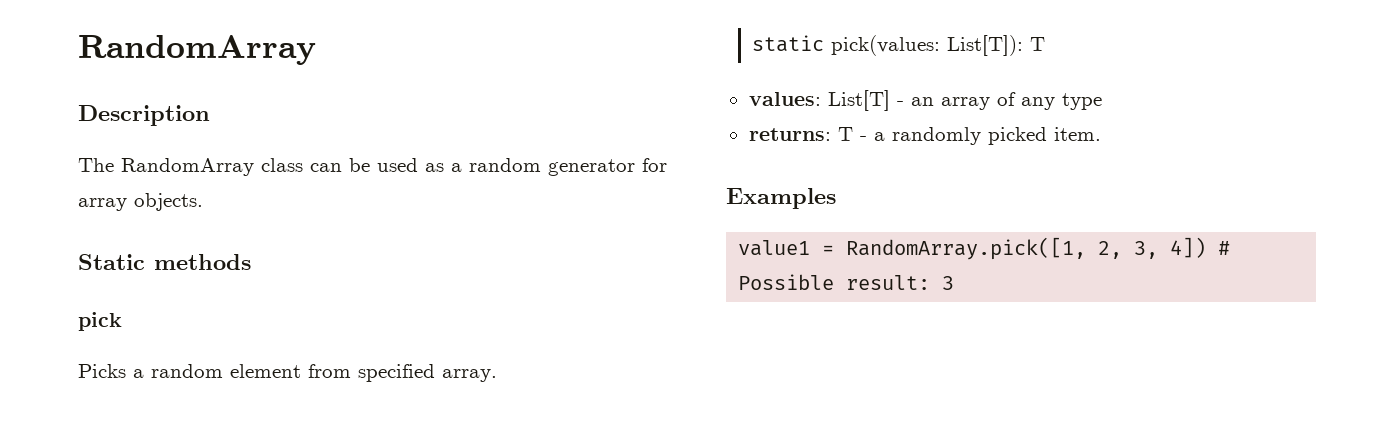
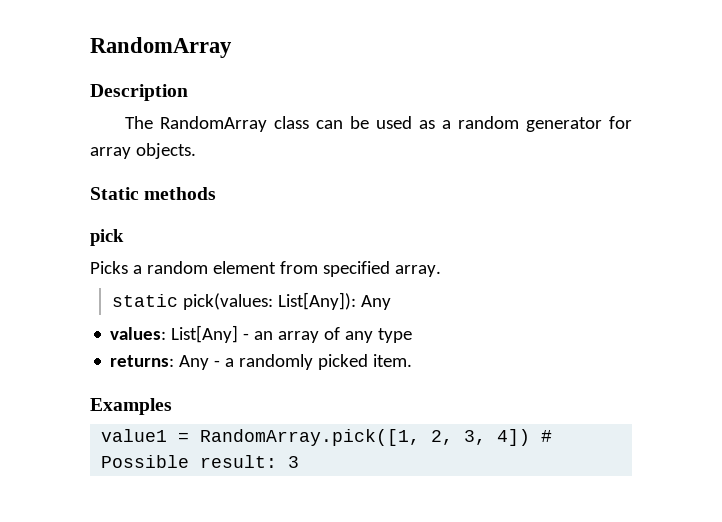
[947,35,1046,56] List[T]): T -> [277,292,391,310] List[Any]): Any
[827,90,890,111] List[T] -> [171,325,239,343] List[Any]
[837,127,853,141] T -> [179,355,210,370] Any

